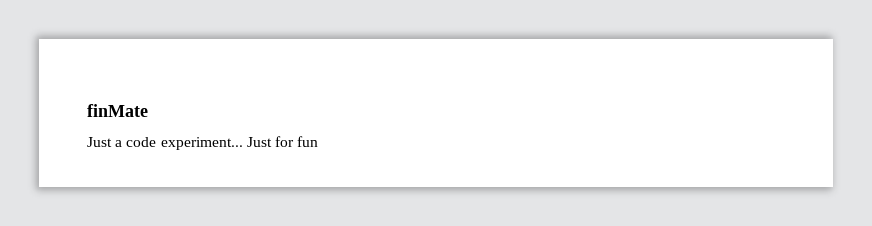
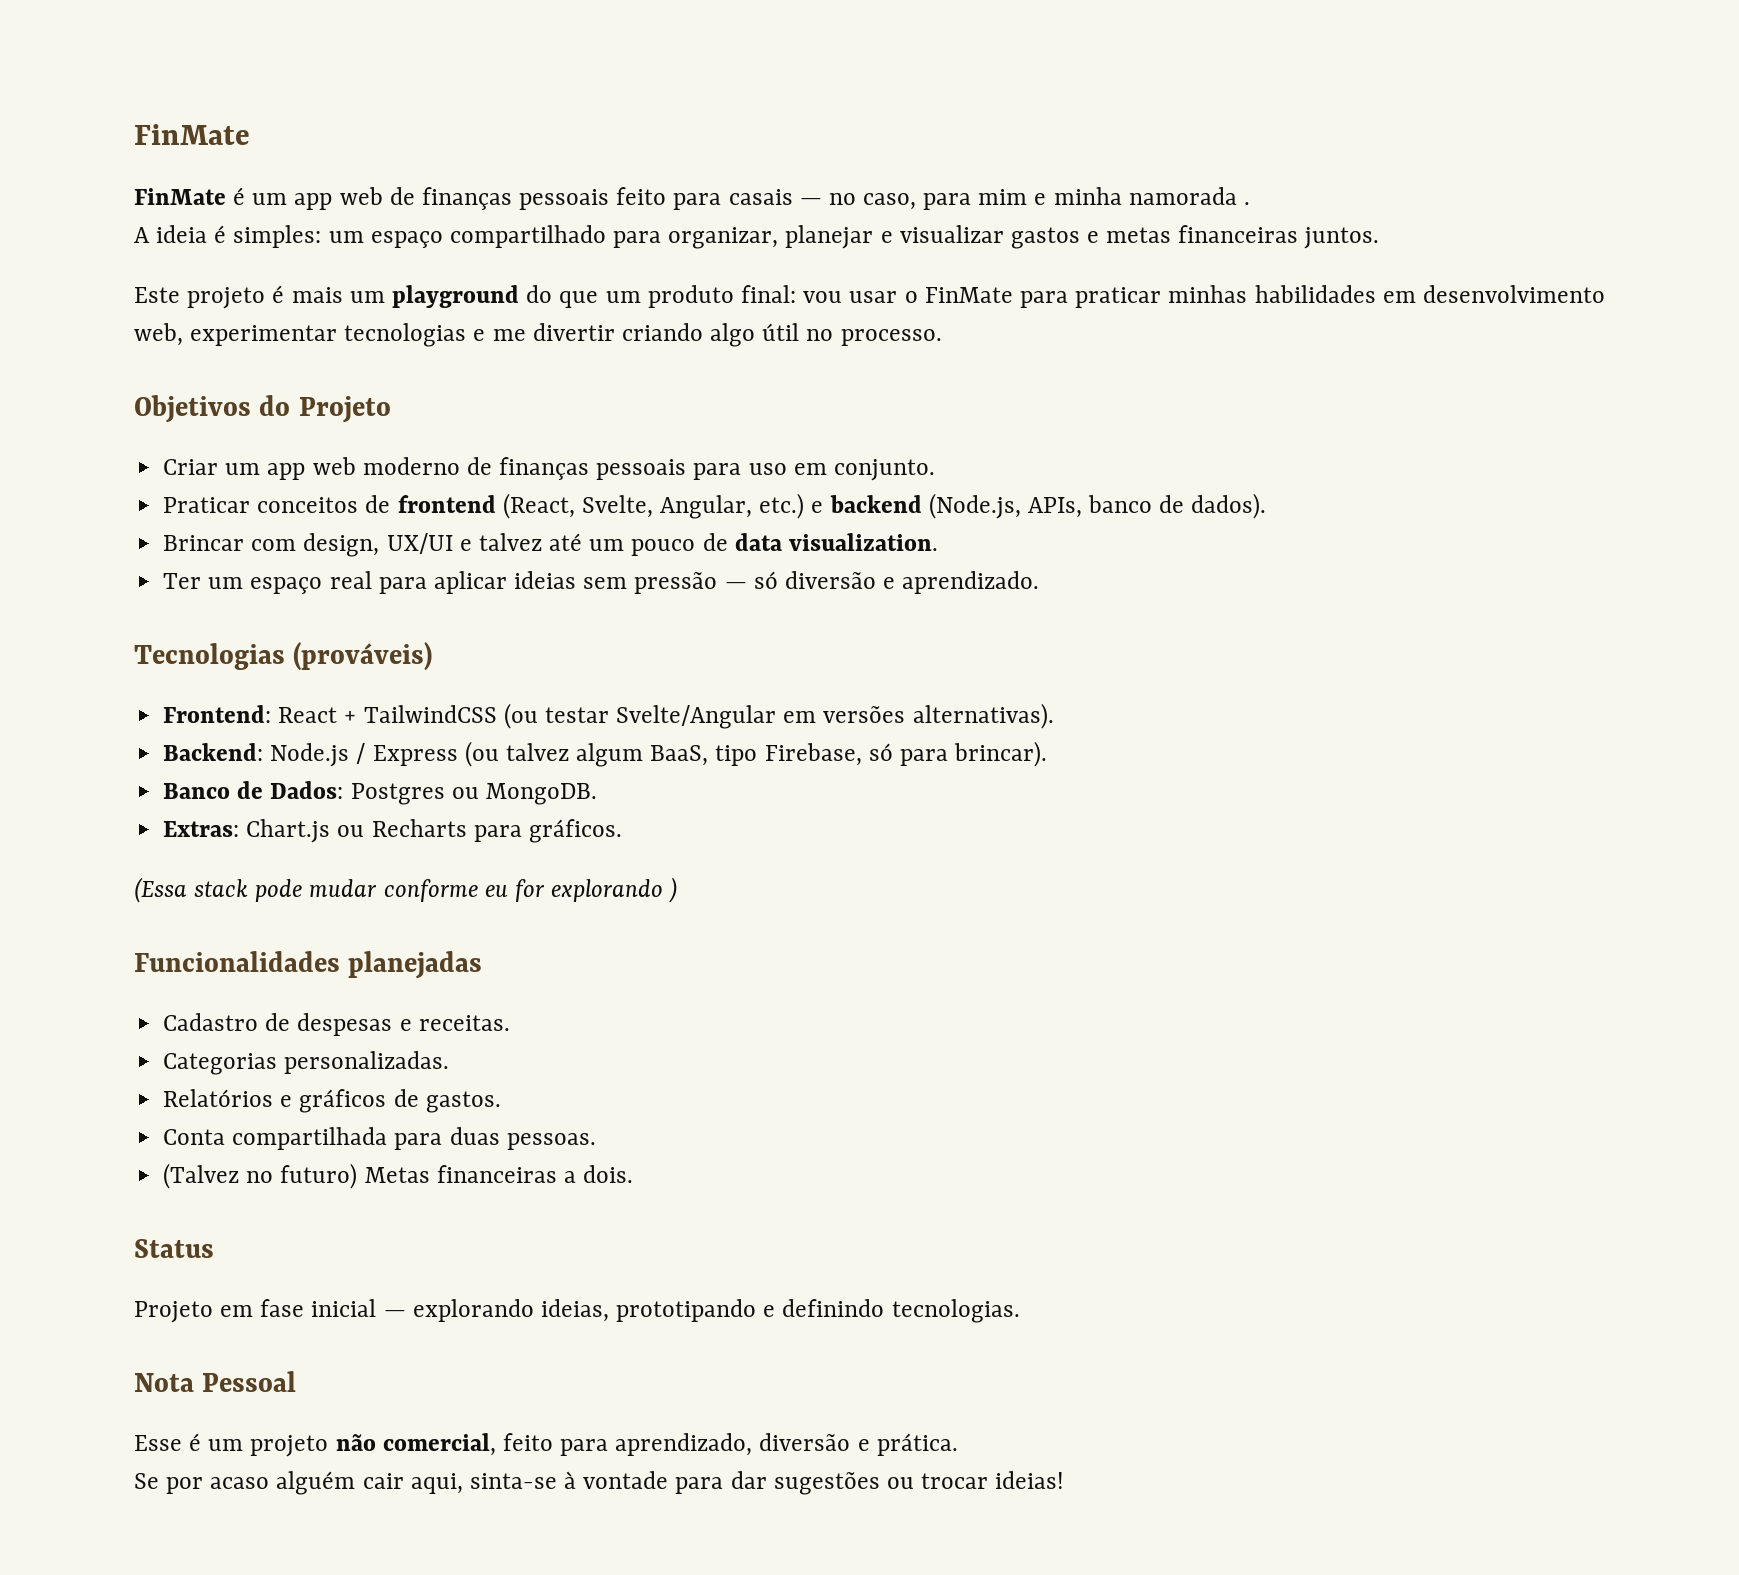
[87,104,148,117] [87,136,319,150] finMate // Just a code experiment... Just for fun -> [134,124,250,145] [134,187,1250,210] [134,225,1380,249] [134,285,1606,309] [134,323,942,347] [134,395,391,423] [163,457,935,481] [163,493,1267,519] [163,533,938,557] [163,571,1040,594] [134,642,433,671] [163,703,1054,729] [163,741,1048,767] [163,781,597,805] [163,819,622,843] [134,877,678,903] [134,951,483,979] [163,1013,510,1036] [163,1051,450,1075] [163,1089,501,1113] [163,1127,596,1150] [163,1163,634,1189] [134,1239,214,1258] [134,1299,1020,1323] [134,1371,297,1392] [134,1433,958,1457] [134,1471,1065,1495] FinMate // FinMate é um app web de finanças pessoais feito para casais — no caso, para mim e minha namorada . // A ideia é simples: um espaço compartilhado para organizar, planejar e visualizar gastos e metas financeiras juntos. // Este projeto é mais um playground do que um produto final: vou usar o FinMate para praticar minhas habilidades em desenvolvimento web, experimentar tecnologias e me divertir criando algo útil no processo. // Objetivos do Projeto // Criar um app web moderno de finanças pessoais para uso em conjunto. // Praticar conceitos de frontend (React, Svelte, Angular, etc.) e backend (Node.js, APIs, banco de dados). // Brincar com design, UX/UI e talvez até um pouco de data visualization. // Ter um espaço real para aplicar ideias sem pressão — só diversão e aprendizado. // Tecnologias (prováveis) // Frontend: React + TailwindCSS (ou testar Svelte/Angular em versões alternativas). // Backend: Node.js / Express (ou talvez algum BaaS, tipo Firebase, só para brincar). // Banco de Dados: Postgres ou MongoDB. // Extras: Chart.js ou Recharts para gráficos. // (Essa stack pode mudar conforme eu for explorando ) // Funcionalidades planejadas // Cadastro de despesas e receitas. // Categorias personalizadas. // Relatórios e gráficos de gastos. // Conta compartilhada para duas pessoas. // (Talvez no futuro) Metas financeiras a dois. // Status // Projeto em fase inicial — explorando ideias, prototipando e definindo tecnologias. // Nota Pessoal // Esse é um projeto não comercial, feito para aprendizado, diversão e prática. // Se por acaso alguém cair aqui, sinta-se à vontade para dar sugestões ou trocar ideias!

